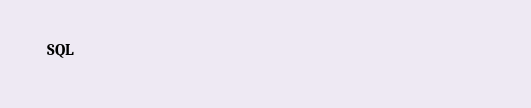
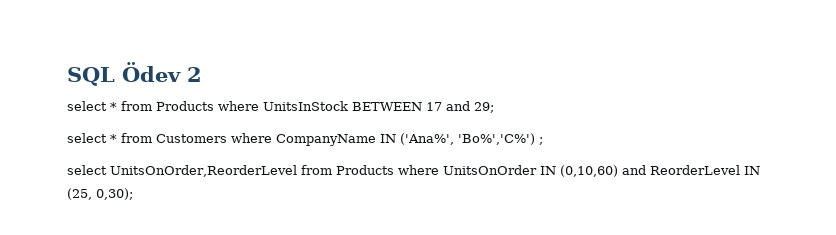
(74, 51) none -> [122,62,202,82] [67,101,494,113] [67,133,543,146] [67,165,760,177] [67,188,133,200] Ödev 2 // select * from Products where UnitsInStock BETWEEN 17 and 29; // select * from Customers where CompanyName IN ('Ana%', 'Bo%','C%') ; // select UnitsOnOrder,ReorderLevel from Products where UnitsOnOrder IN (0,10,60) and ReorderLevel IN (25, 0,30);

